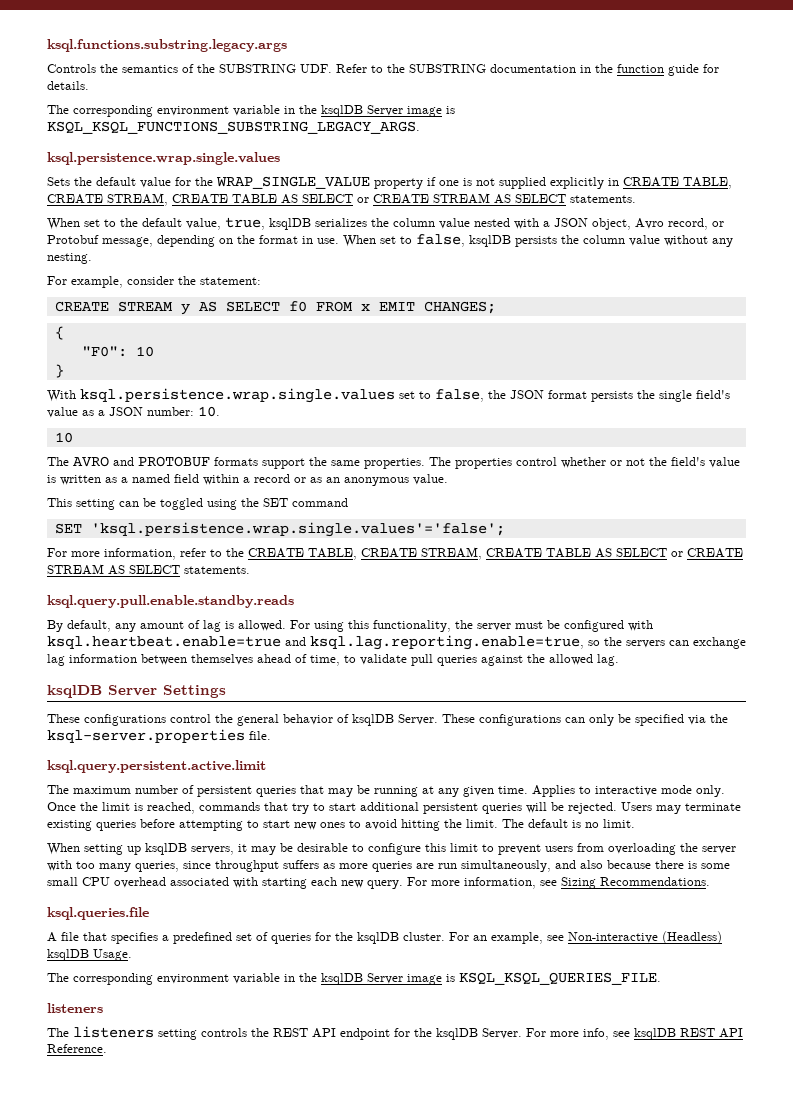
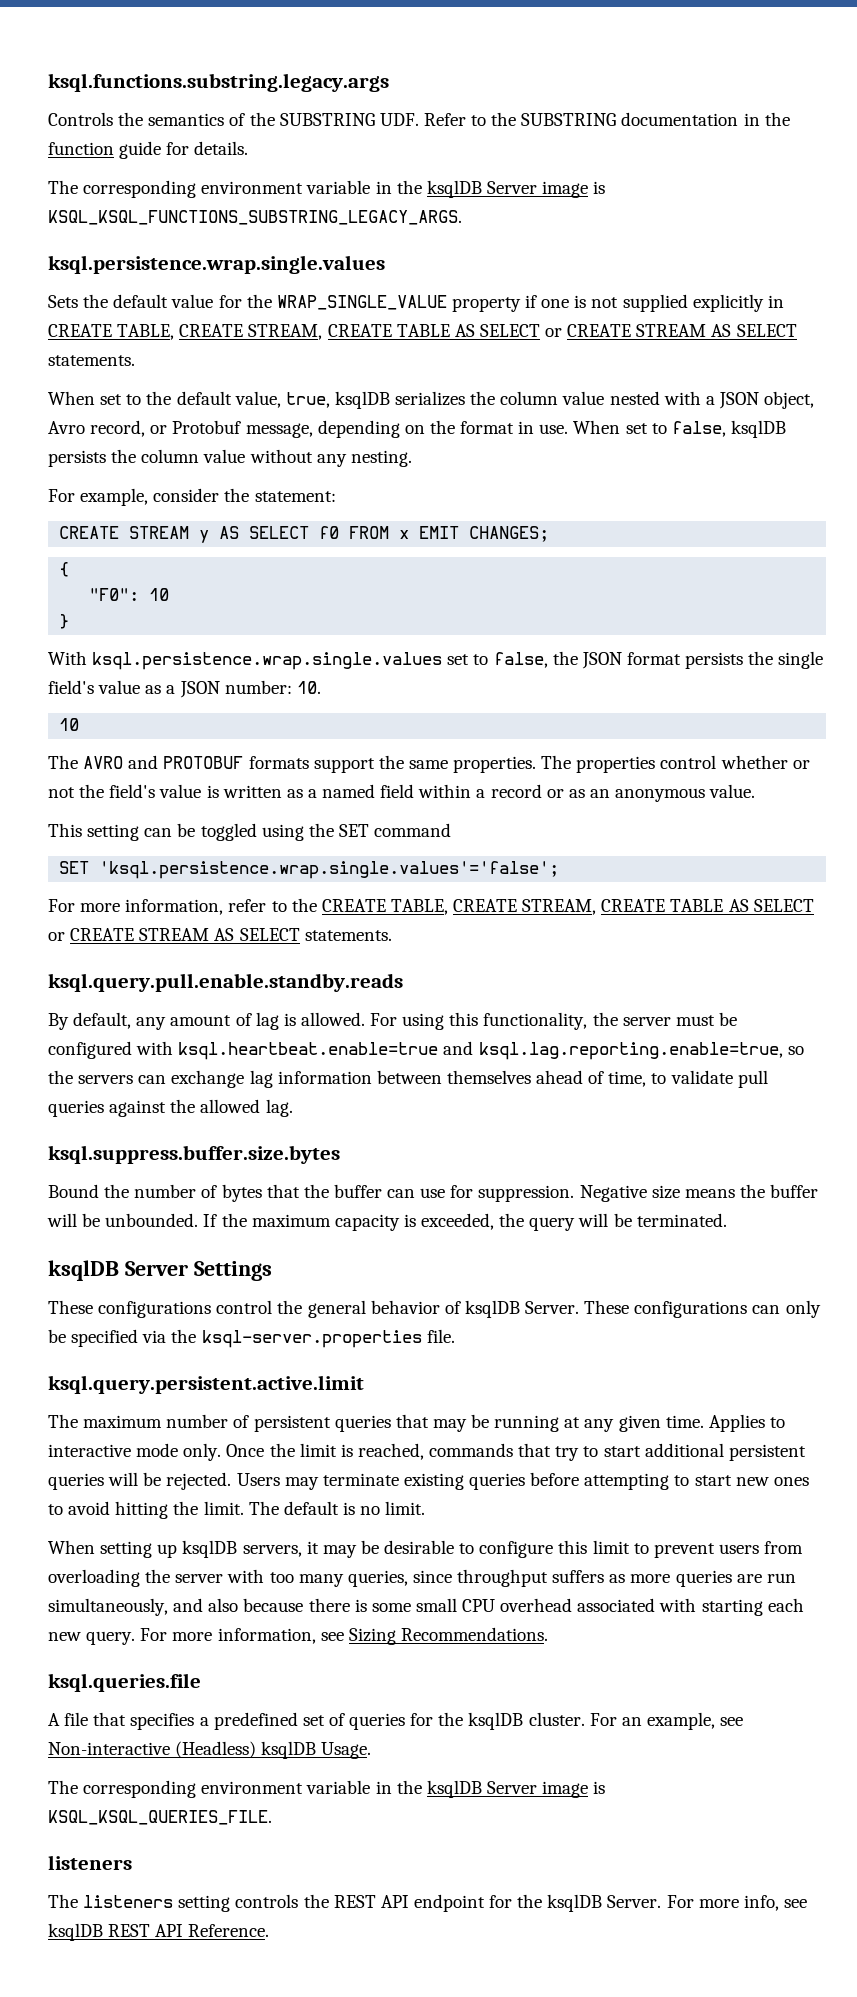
(619, 660) none -> [48,1145,340,1164] [48,1184,819,1202] [47,1213,727,1231] // ksql.suppress.buffer.size.bytes // Bound the number of bytes that the buffer can use for suppression. Negative size means the buffer will be unbounded. If the maximum capacity is exceeded, the query will be terminated.

